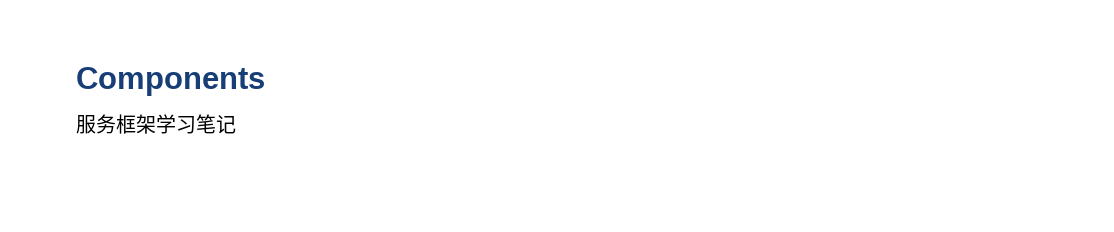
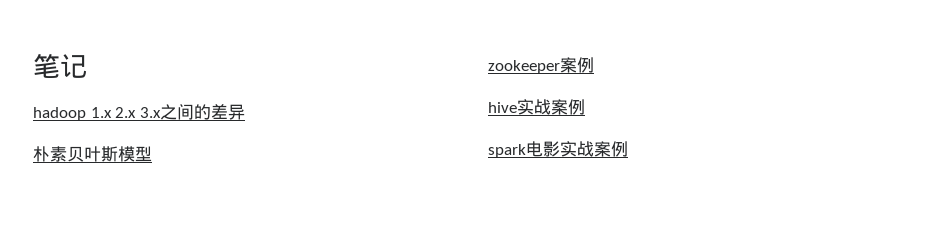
[76,67,265,96] [76,114,236,134] Components // 服务框架学习笔记 -> [33,53,87,78] [33,104,245,121] [33,146,152,162] [488,57,594,74] [488,99,585,115] [488,141,628,158] 笔记 // hadoop 1.x 2.x 3.x之间的差异 // 朴素贝叶斯模型 // zookeeper案例 // hive实战案例 // spark电影实战案例

